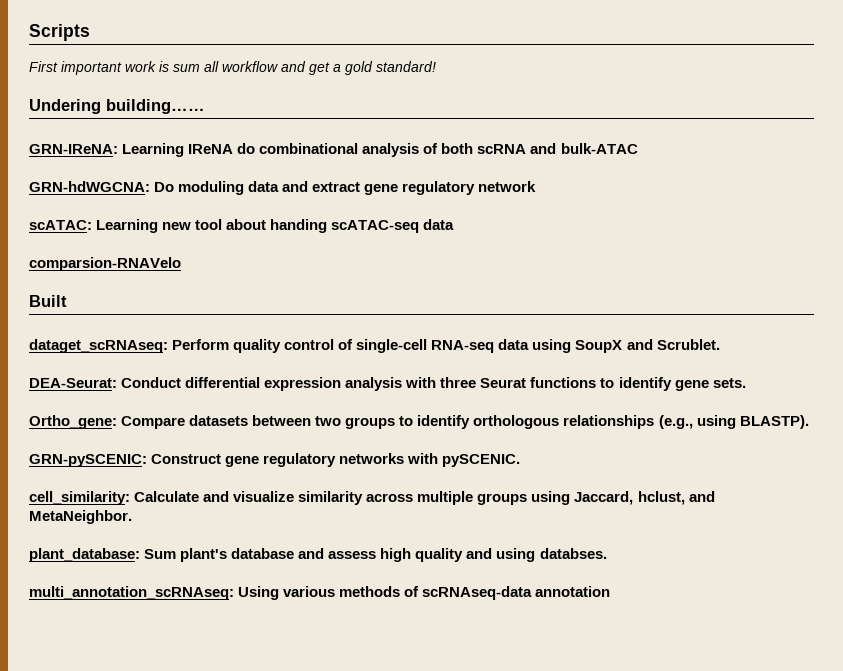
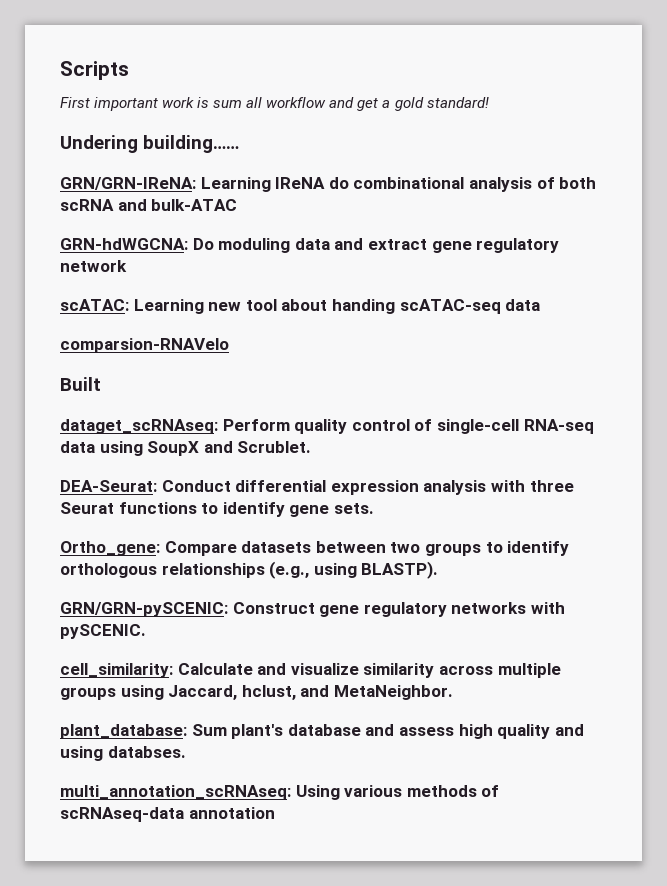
[29,144,118,154] GRN-IReNA: -> [60,177,196,190] GRN/GRN-IReNA:
[29,454,147,467] GRN-pySCENIC: -> [60,602,228,617] GRN/GRN-pySCENIC:

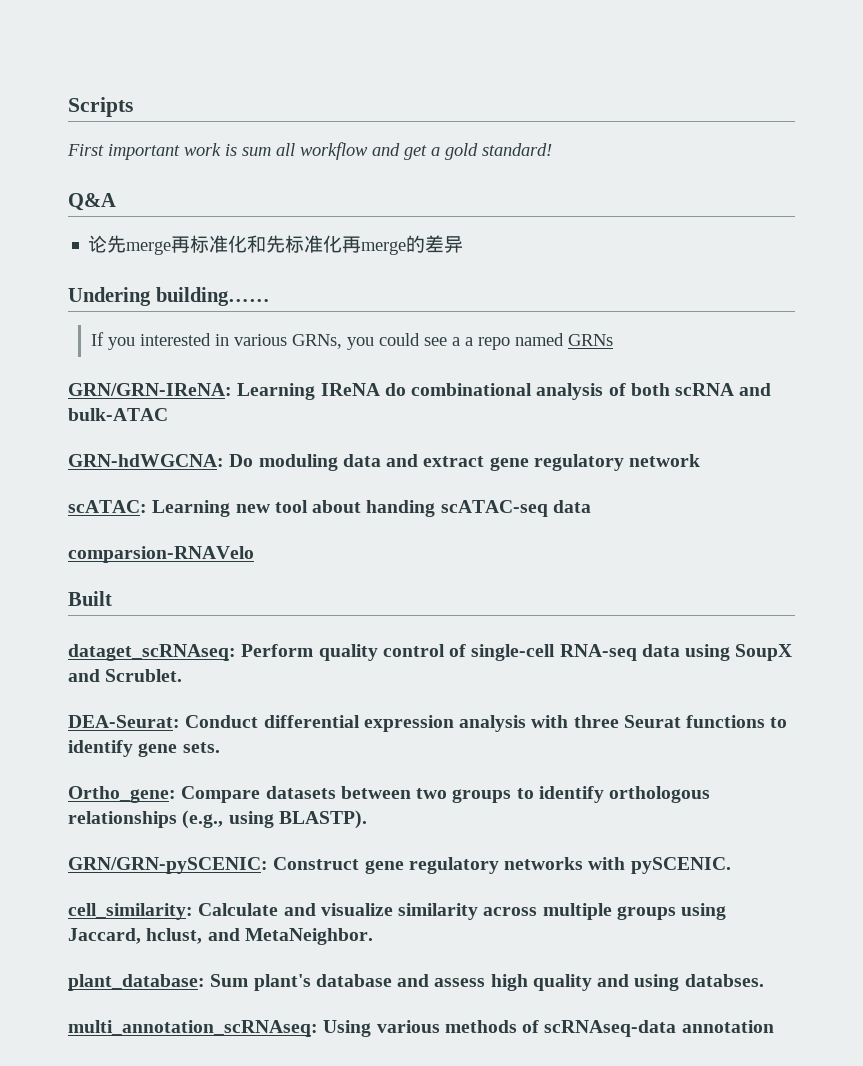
[60,135,240,153] Undering building…… -> [68,193,116,211] [88,235,464,255] [68,287,270,306] [90,332,613,350] Q&A // 论先merge再标准化和先标准化再merge的差异 // Undering building…… // If you interested in various GRNs, you could see a a repo named GRNs

